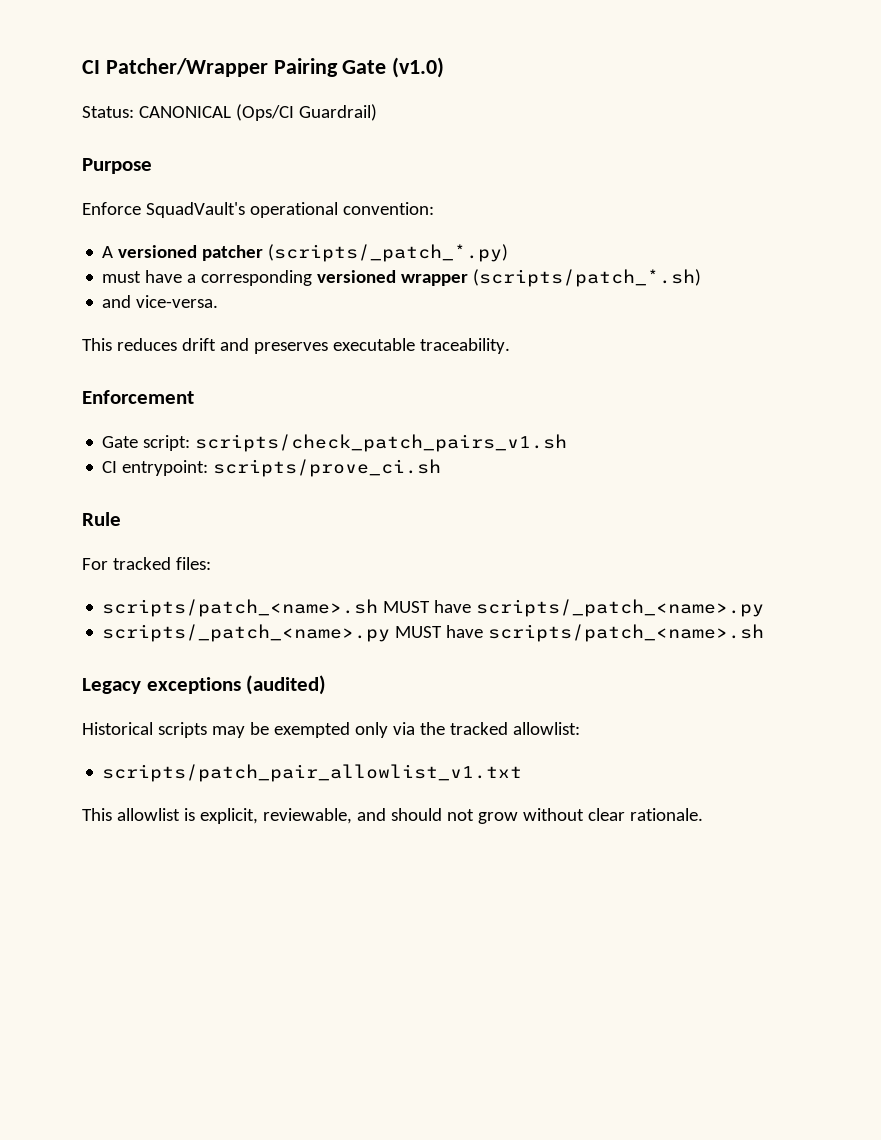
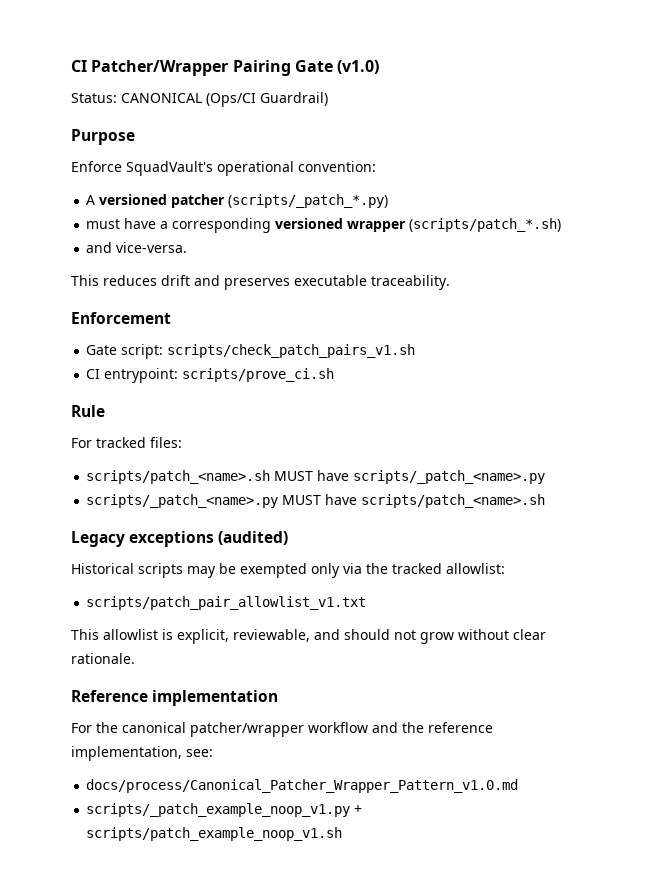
(703, 814) none -> [71,690,279,706] [71,722,493,737] [71,746,213,761] [86,779,519,793] [86,803,363,817] [86,827,343,841] // Reference implementation // For the canonical patcher/wrapper workflow and the reference implementation, see: // docs/process/Canonical_Patcher_Wrapper_Pattern_v1.0.md // scripts/_patch_example_noop_v1.py + scripts/patch_example_noop_v1.sh

